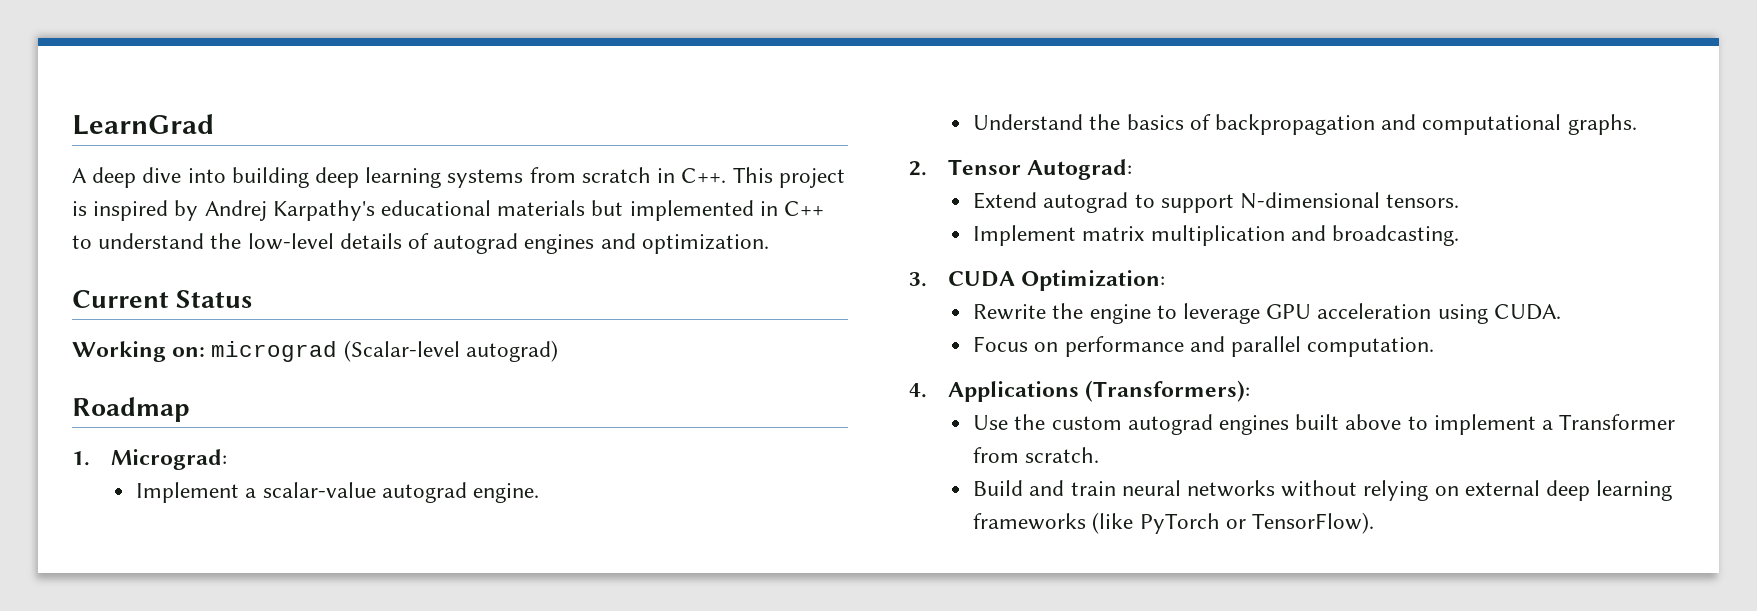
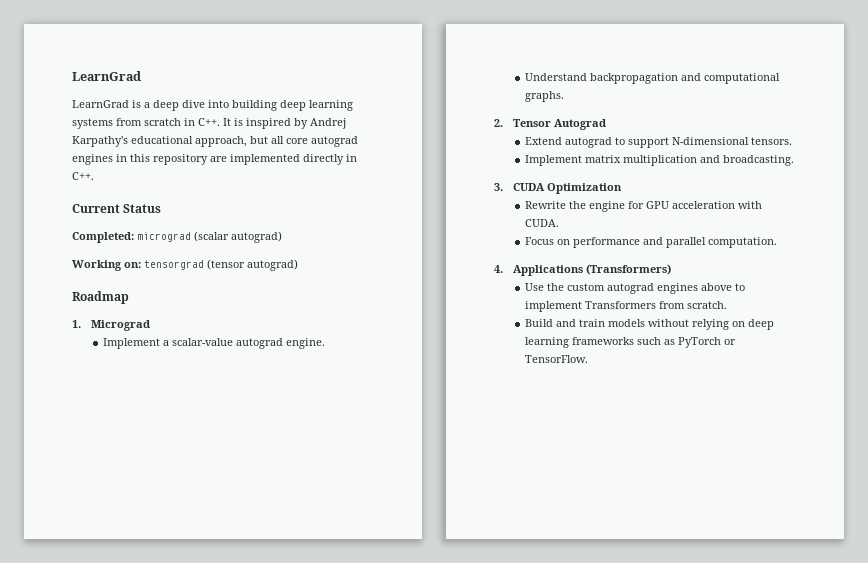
[72,168,87,183] A -> [72,100,150,108] LearnGrad is a
[732,167,845,188] This project -> [223,118,231,126] It
[497,200,825,221] [72,233,769,254] [72,290,253,308] materials but implemented in C++ to understand the low-level details of autograd engines and optimization. // Current Status -> [195,136,358,147] [72,154,357,165] [72,172,94,180] [72,204,162,213] [72,231,282,243] approach, but all core autograd engines in this repository are implemented directly in C++. // Current Status // Completed: micrograd (scalar autograd)
[211,340,460,362] micrograd (Scalar-level -> [144,259,245,270] tensorgrad (tensor
[110,449,227,470] Micrograd: -> [90,320,150,331] Micrograd
[1089,114,1211,130] the basics of -> (587, 77) none
[1027,159,1133,180] Autograd: -> [553,119,606,130] Autograd
[1021,270,1166,291] Optimization: -> [546,183,622,194] Optimization
[1156,303,1260,324] to leverage -> [627,201,644,209] for
[1437,304,1488,324] using -> [737,201,762,209] with
[1085,380,1251,402] (Transformers): -> [585,264,671,275] (Transformers)
[1295,414,1340,430] built -> (698, 288) none
[1542,414,1676,430] a Transformer -> [584,301,656,309] Transformers
[1121,480,1275,497] neural networks -> [607,319,645,327] models
[1464,480,1540,496] external -> (745, 324) none
[1092,512,1134,534] (like -> [636,337,675,345] such as
[1251,512,1374,534] TensorFlow). -> [524,355,588,363] TensorFlow.

